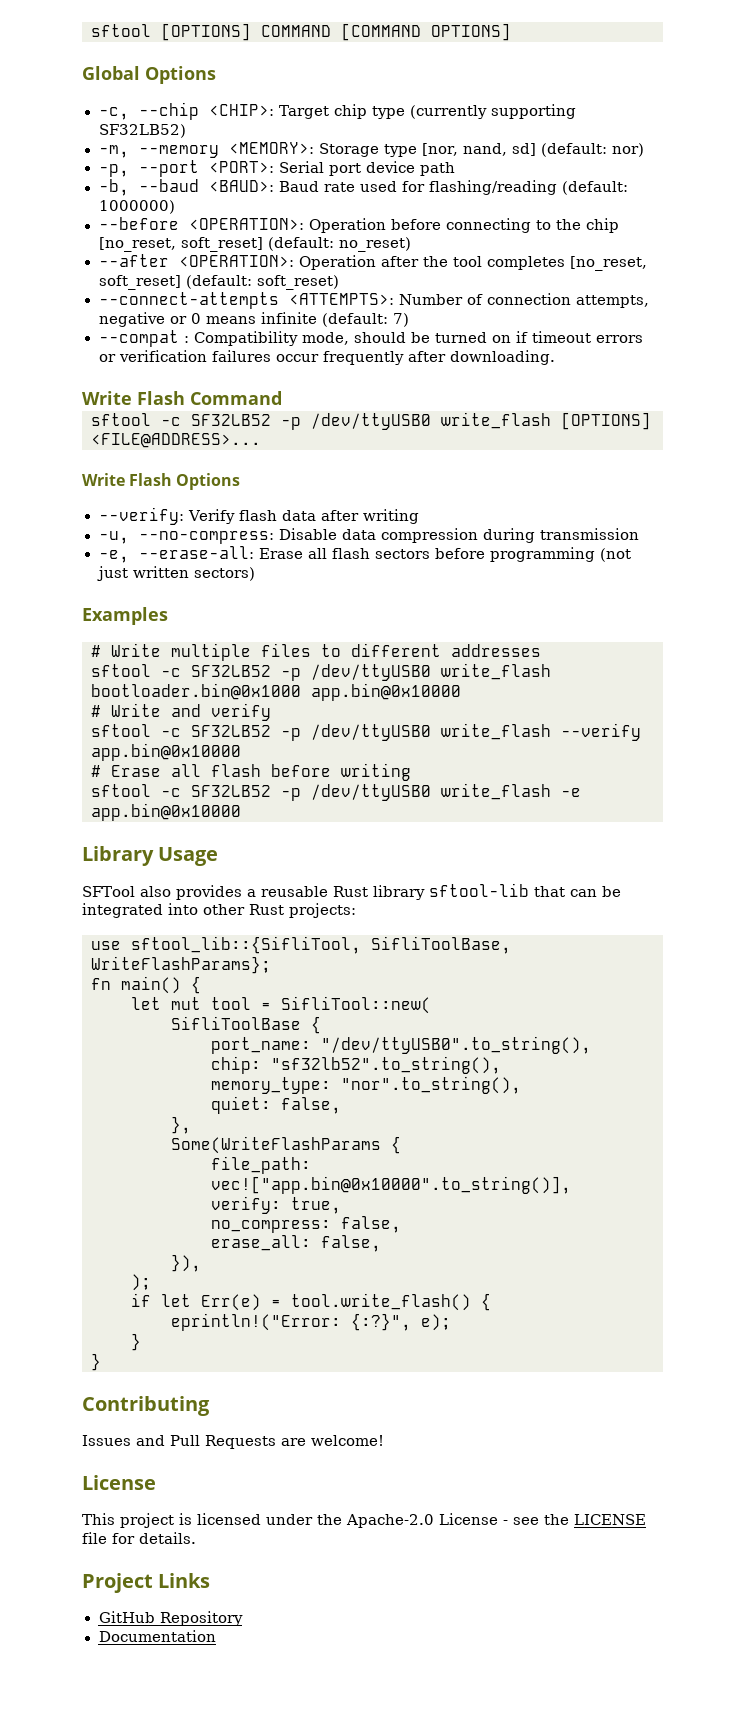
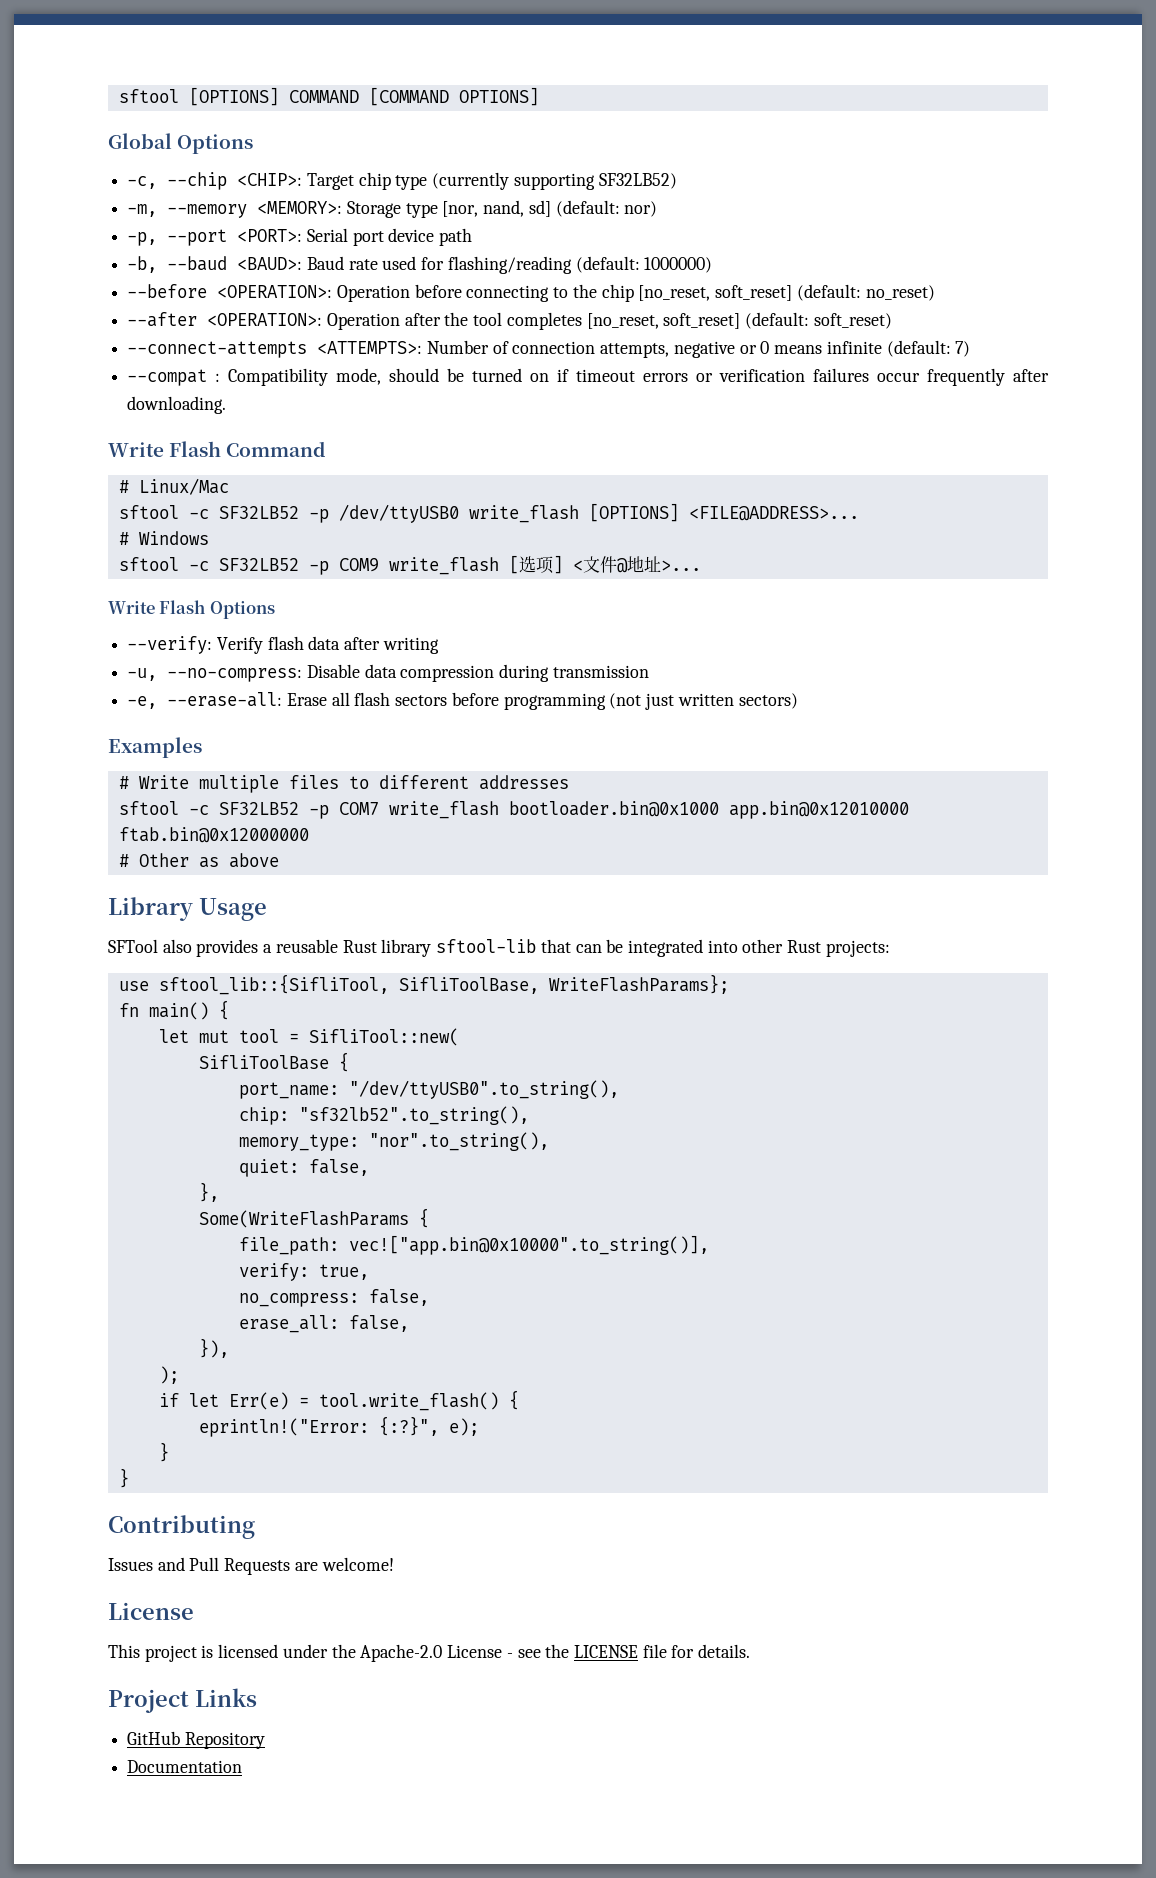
(282, 398) none -> [118,478,229,495] // # Linux/Mac
(261, 440) none -> [118,531,209,545] [118,555,701,575] // # Windows // sftool -c SF32LB52 -p COM9 write_flash [选项] <文件@地址>...
[311,664,431,681] /dev/ttyUSB0 -> [338,802,379,815] COM7
[311,683,461,701] [91,703,271,721] [91,723,641,741] [91,743,241,761] [91,763,411,781] [91,783,581,801] [91,803,241,821] app.bin@0x10000 // # Write and verify // sftool -c SF32LB52 -p /dev/ttyUSB0 write_flash --verify app.bin@0x10000 // # Erase all flash before writing // sftool -c SF32LB52 -p /dev/ttyUSB0 write_flash -e app.bin@0x10000 -> [728,801,909,819] [118,827,309,843] [118,853,279,868] app.bin@0x12010000 ftab.bin@0x12000000 // # Other as above

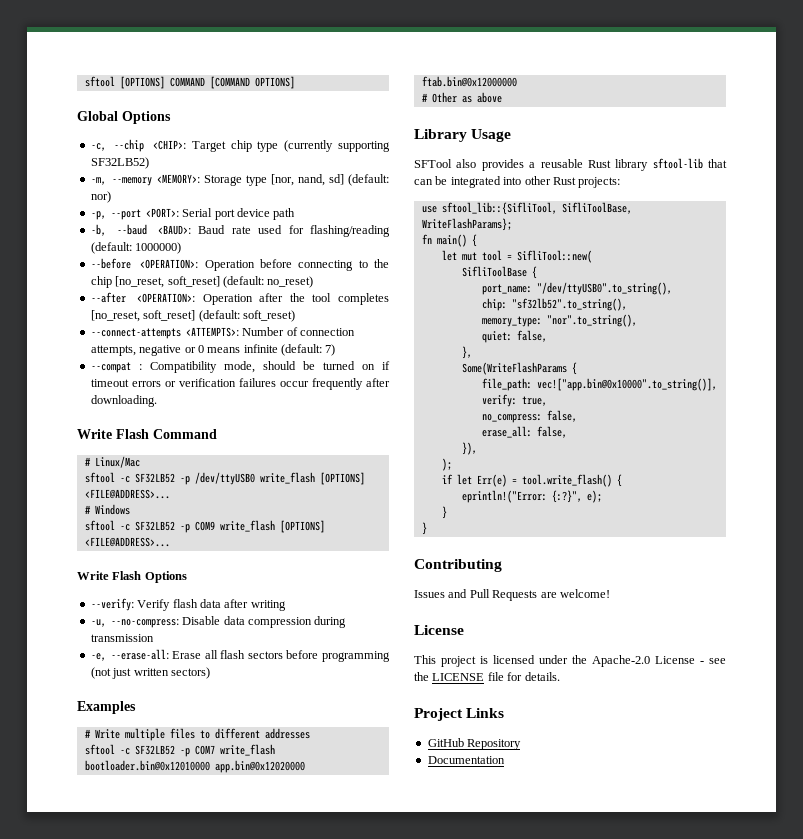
[508,555,701,574] [选项] <文件@地址>... -> [279,520,325,533] [84,537,170,547] [OPTIONS] <FILE@ADDRESS>...
[508,801,909,819] bootloader.bin@0x1000 app.bin@0x12010000 -> [84,760,305,773] bootloader.bin@0x12010000 app.bin@0x12020000

